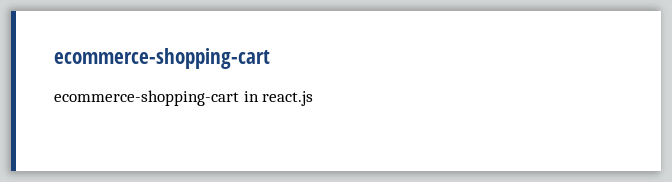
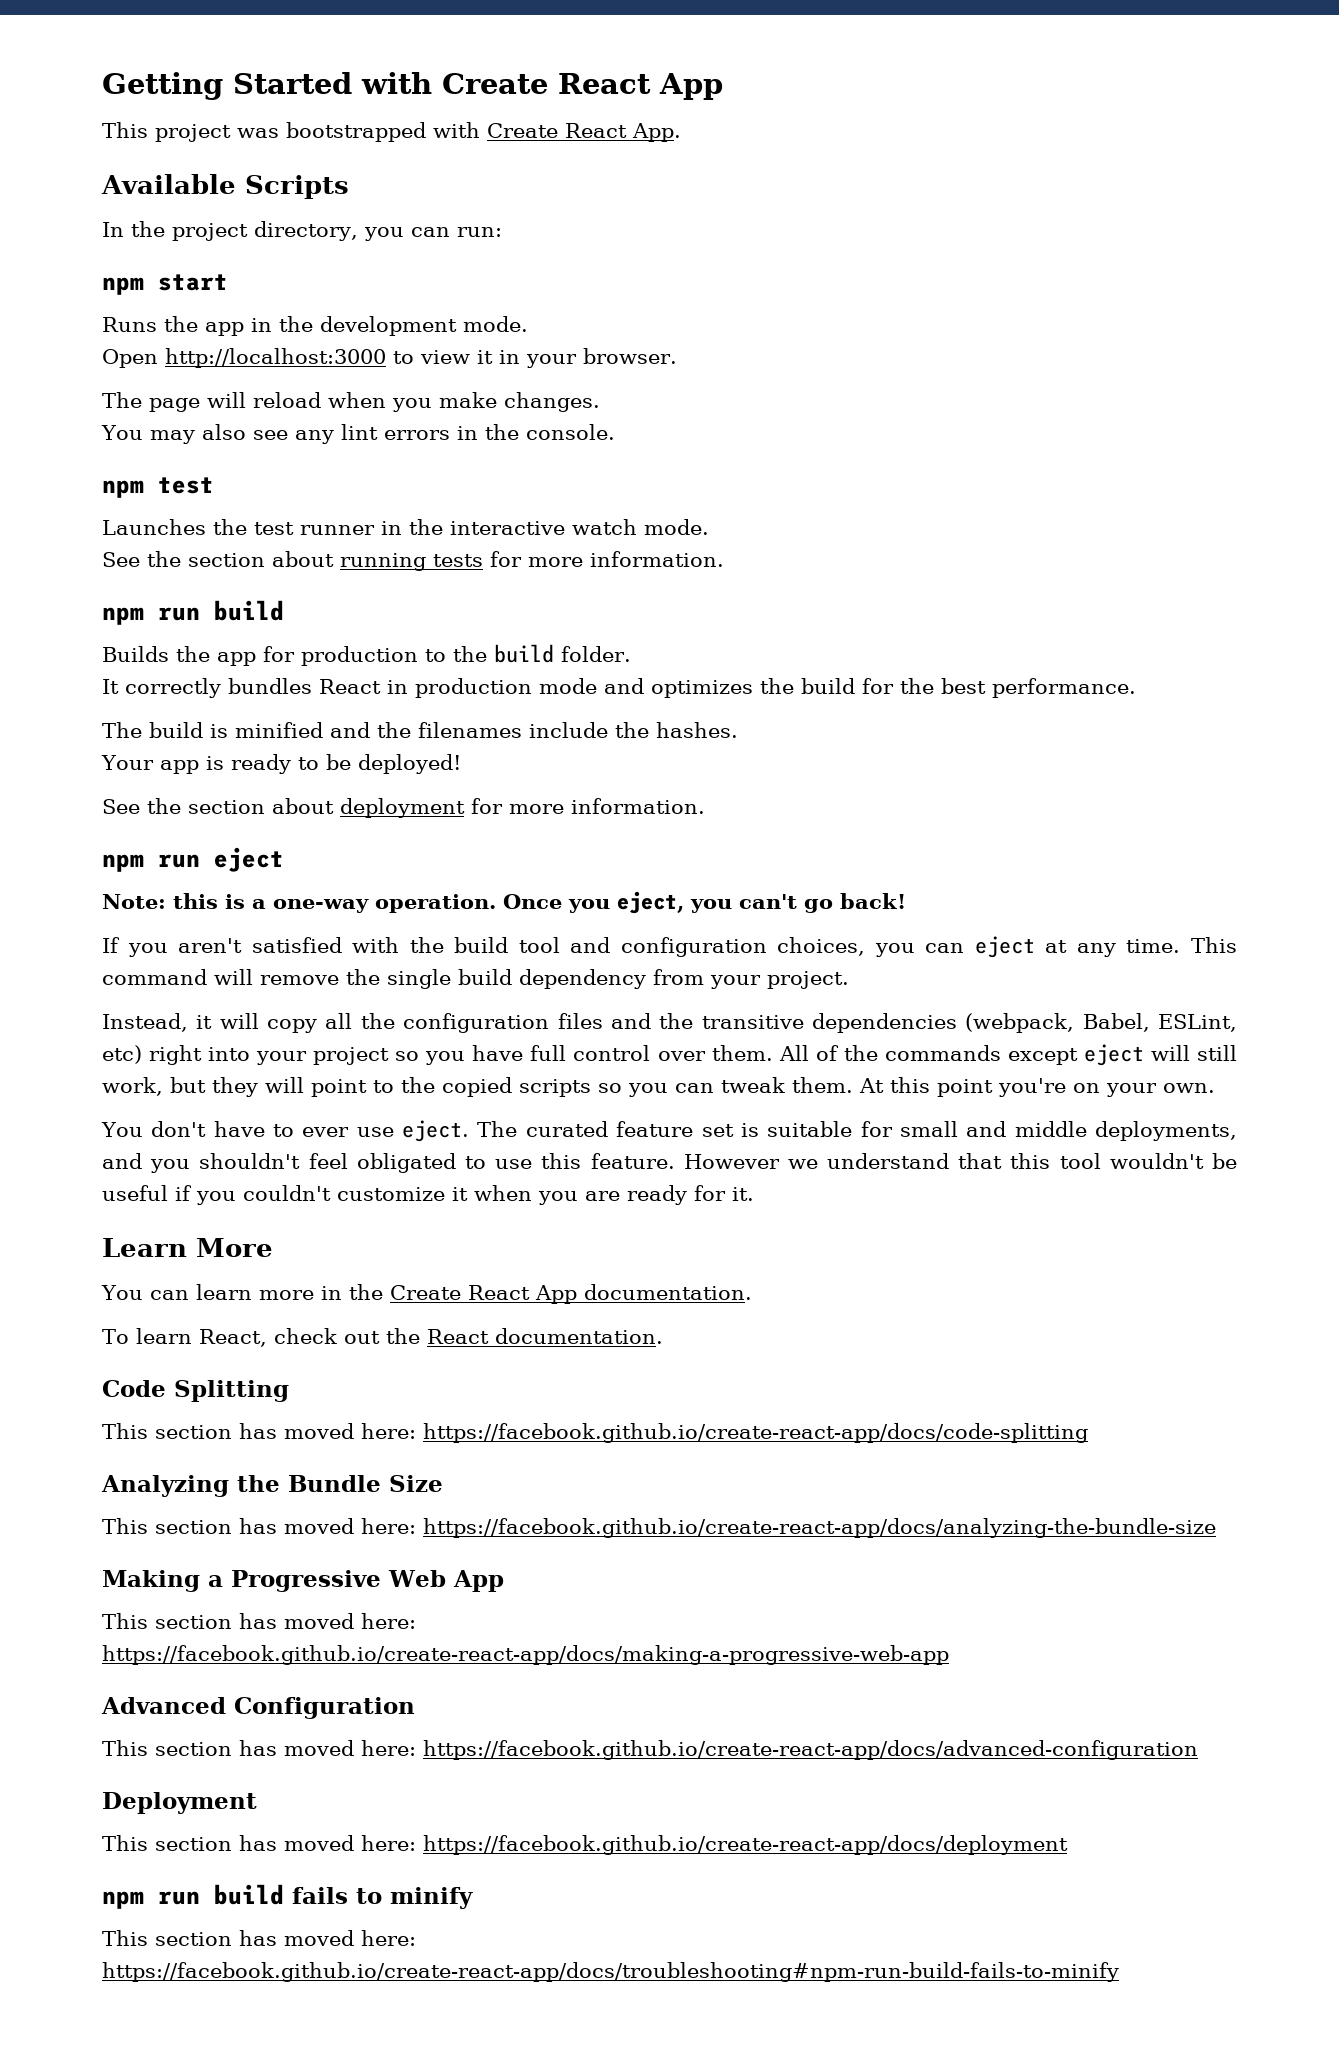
[54,48,270,69] [54,90,314,106] ecommerce-shopping-cart // ecommerce-shopping-cart in react.js -> [102,72,723,100] [102,122,681,142] [101,174,349,199] [102,221,502,241] [102,274,228,295] [102,316,528,336] [102,348,677,368] [102,392,600,412] [101,424,615,444] [102,477,214,498] [102,519,709,535] [102,551,724,571] [102,600,284,625] [102,644,631,666] [102,678,1136,698] [102,722,738,738] [101,754,461,774] [102,798,705,818] [102,847,284,872] [102,891,906,914] [102,936,1237,958] [102,969,849,989] [102,1013,1238,1033] [102,1044,1237,1066] [102,1077,1215,1097] [101,1120,1238,1142] [102,1153,1237,1173] [102,1185,754,1205] [102,1238,273,1257] [101,1284,752,1304] [102,1328,663,1347] [102,1380,289,1402] [102,1423,1088,1443] [101,1475,443,1497] [102,1518,1216,1538] [102,1570,504,1592] [102,1613,416,1629] [102,1645,949,1665] [101,1697,415,1719] [102,1740,1198,1760] [102,1792,257,1814] [102,1835,1068,1855] [102,1884,473,1909] [102,1930,416,1946] [102,1962,1119,1982] Getting Started with Create React App // This project was bootstrapped with Create React App. // Available Scripts // In the project directory, you can run: // npm start // Runs the app in the development mode. // Open http://localhost:3000 to view it in your browser. // The page will reload when you make changes. // You may also see any lint errors in the console. // npm test // Launches the test runner in the interactive watch mode. // See the section about running tests for more information. // npm run build // Builds the app for production to the build folder. // It correctly bundles React in production mode and optimizes the build for the best performance. // The build is minified and the filenames include the hashes. // Your app is ready to be deployed! // See the section about deployment for more information. // npm run eject // Note: this is a one-way operation. Once you eject, you can't go back! // If you aren't satisfied with the build tool and configuration choices, you can eject at any time. This command will remove the single build dependency from your project. // Instead, it will copy all the configuration files and the transitive dependencies (webpack, Babel, ESLint, etc) right into your project so you have full control over them. All of the commands except eject will still work, but they will point to the copied scripts so you can tweak them. At this point you're on your own. // You don't have to ever use eject. The curated feature set is suitable for small and middle deployments, and you shouldn't feel obligated to use this feature. However we understand that this tool wouldn't be useful if you couldn't customize it when you are ready for it. // Learn More // You can learn more in the Create React App documentation. // To learn React, check out the React documentation. // Code Splitting // This section has moved here: https://facebook.github.io/create-react-app/docs/code-splitting // Analyzing the Bundle Size // This section has moved here: https://facebook.github.io/create-react-app/docs/analyzing-the-bundle-size // Making a Progressive Web App // This section has moved here: https://facebook.github.io/create-react-app/docs/making-a-progressive-web-app // Advanced Configuration // This section has moved here: https://facebook.github.io/create-react-app/docs/advanced-configuration // Deployment // This section has moved here: https://facebook.github.io/create-react-app/docs/deployment // npm run build fails to minify // This section has moved here: https://facebook.github.io/create-react-app/docs/troubleshooting#npm-run-build-fails-to-minify

